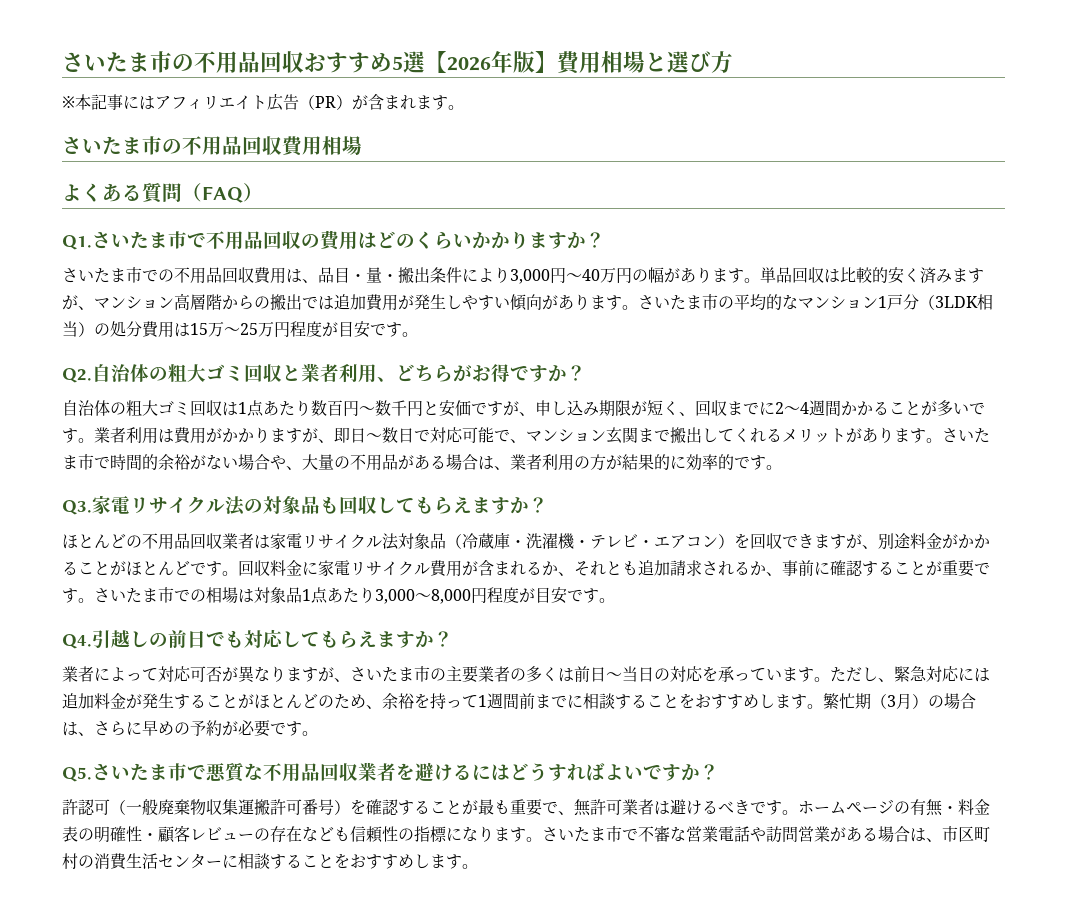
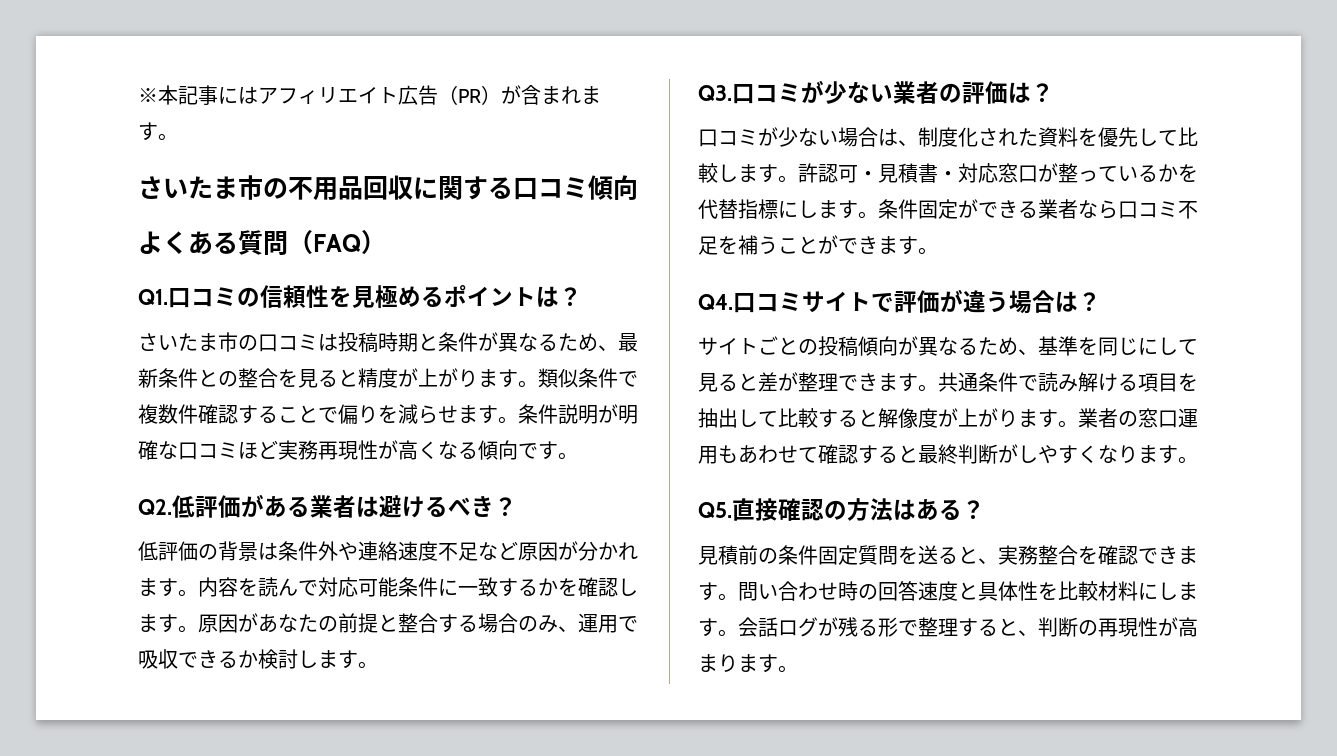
[62,50,733,75] さいたま市の不用品回収おすすめ5選【2026年版】費用相場と選び方 // -> (138, 95) none
[282,136,362,157] 費用相場 -> [413,175,638,200] に関する口コミ傾向
[92,230,605,251] [62,267,984,284] [62,293,993,311] [62,321,418,338] [62,363,586,383] [62,400,985,417] [62,427,990,444] [62,454,782,471] [62,496,548,516] [62,532,990,550] [62,560,990,577] [62,587,615,604] [62,629,453,649] [62,666,990,683] [62,693,976,710] [62,720,318,737] [62,762,719,783] [62,799,990,816] [62,825,990,843] [62,853,430,870] さいたま市で不用品回収の費用はどのくらいかかりますか？ // さいたま市での不用品回収費用は、品目・量・搬出条件により3,000円〜40万円の幅があります。単品回収は比較的安く済みますが、マンション高層階からの搬出では追加費用が発生しやすい傾向があります。さいたま市の平均的なマンション1戸分（3LDK相当）の処分費用は15万〜25万円程度が目安です。 // Q2.自治体の粗大ゴミ回収と業者利用、どちらがお得ですか？ // 自治体の粗大ゴミ回収は1点あたり数百円〜数千円と安価ですが、申し込み期限が短く、回収までに2〜4週間かかることが多いです。業者利用は費用がかかりますが、即日〜数日で対応可能で、マンション玄関まで搬出してくれるメリットがあります。さいたま市で時間的余裕がない場合や、大量の不用品がある場合は、業者利用の方が結果的に効率的です。 // Q3.家電リサイクル法の対象品も回収してもらえますか？ // ほとんどの不用品回収業者は家電リサイクル法対象品（冷蔵庫・洗濯機・テレビ・エアコン）を回収できますが、別途料金がかかることがほとんどです。回収料金に家電リサイクル費用が含まれるか、それとも追加請求されるか、事前に確認することが重要です。さいたま市での相場は対象品1点あたり3,000〜8,000円程度が目安です。 // Q4.引越しの前日でも対応してもらえますか？ // 業者によって対応可否が異なりますが、さいたま市の主要業者の多くは前日〜当日の対応を承っています。ただし、緊急対応には追加料金が発生することがほとんどのため、余裕を持って1週間前までに相談することをおすすめします。繁忙期（3月）の場合は、さらに早めの予約が必要です。 // Q5.さいたま市で悪質な不用品回収業者を避けるにはどうすればよいですか？ // 許認可（一般廃棄物収集運搬許可番号）を確認することが最も重要で、無許可業者は避けるべきです。ホームページの有無・料金表の明確性・顧客レビューの存在なども信頼性の指標になります。さいたま市で不審な営業電話や訪問営業がある場合は、市区町村の消費生活センターに相談することをおすすめし -> [168,285,582,308] [138,332,638,353] [138,368,638,388] [138,404,638,425] [138,440,578,460] [138,494,517,518] [138,541,638,561] [138,577,638,597] [138,613,638,633] [138,649,378,669] [698,80,1054,104] [698,127,1198,147] [698,163,1198,183] [698,199,1198,219] [698,235,938,255] [698,289,1101,314] [698,336,1198,357] [698,372,1198,392] [698,408,1198,428] [698,444,1198,464] [698,498,985,521] [698,545,1198,565] [698,581,1198,601] [698,617,1198,637] [698,654,738,673] 口コミの信頼性を見極めるポイントは？ // さいたま市の口コミは投稿時期と条件が異なるため、最新条件との整合を見ると精度が上がります。類似条件で複数件確認することで偏りを減らせます。条件説明が明確な口コミほど実務再現性が高くなる傾向です。 // Q2.低評価がある業者は避けるべき？ // 低評価の背景は条件外や連絡速度不足など原因が分かれます。内容を読んで対応可能条件に一致するかを確認します。原因があなたの前提と整合する場合のみ、運用で吸収できるか検討します。 // Q3.口コミが少ない業者の評価は？ // 口コミが少ない場合は、制度化された資料を優先して比較します。許認可・見積書・対応窓口が整っているかを代替指標にします。条件固定ができる業者なら口コミ不足を補うことができます。 // Q4.口コミサイトで評価が違う場合は？ // サイトごとの投稿傾向が異なるため、基準を同じにして見ると差が整理できます。共通条件で読み解ける項目を抽出して比較すると解像度が上がります。業者の窓口運用もあわせて確認すると最終判断がしやすくなります。 // Q5.直接確認の方法はある？ // 見積前の条件固定質問を送ると、実務整合を確認できます。問い合わせ時の回答速度と具体性を比較材料にします。会話ログが残る形で整理すると、判断の再現性が高まり

